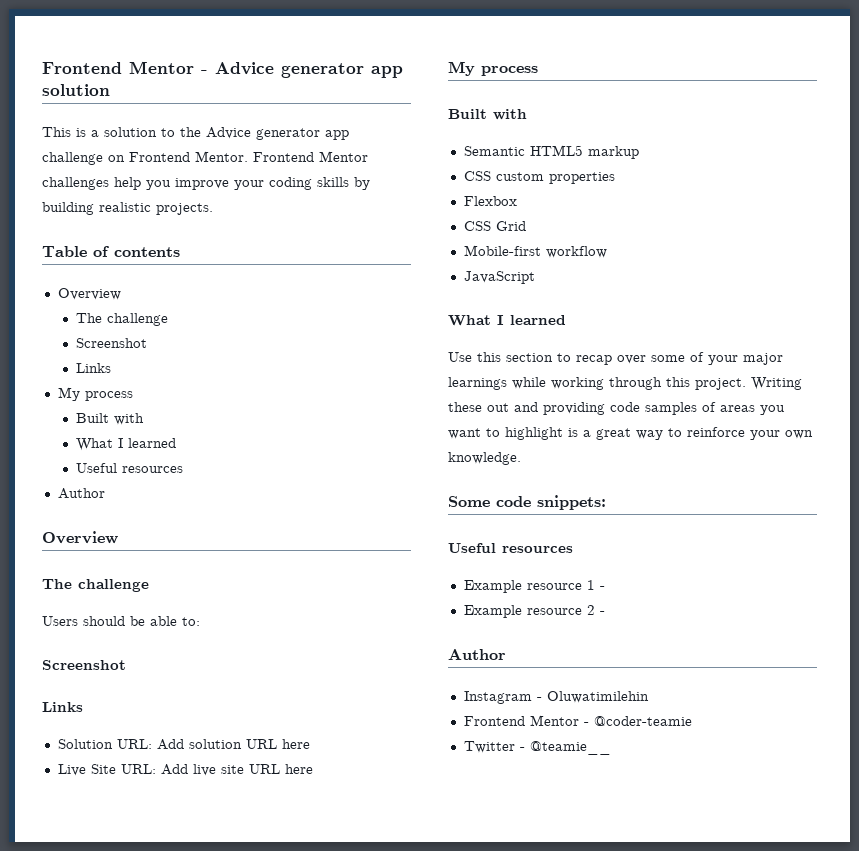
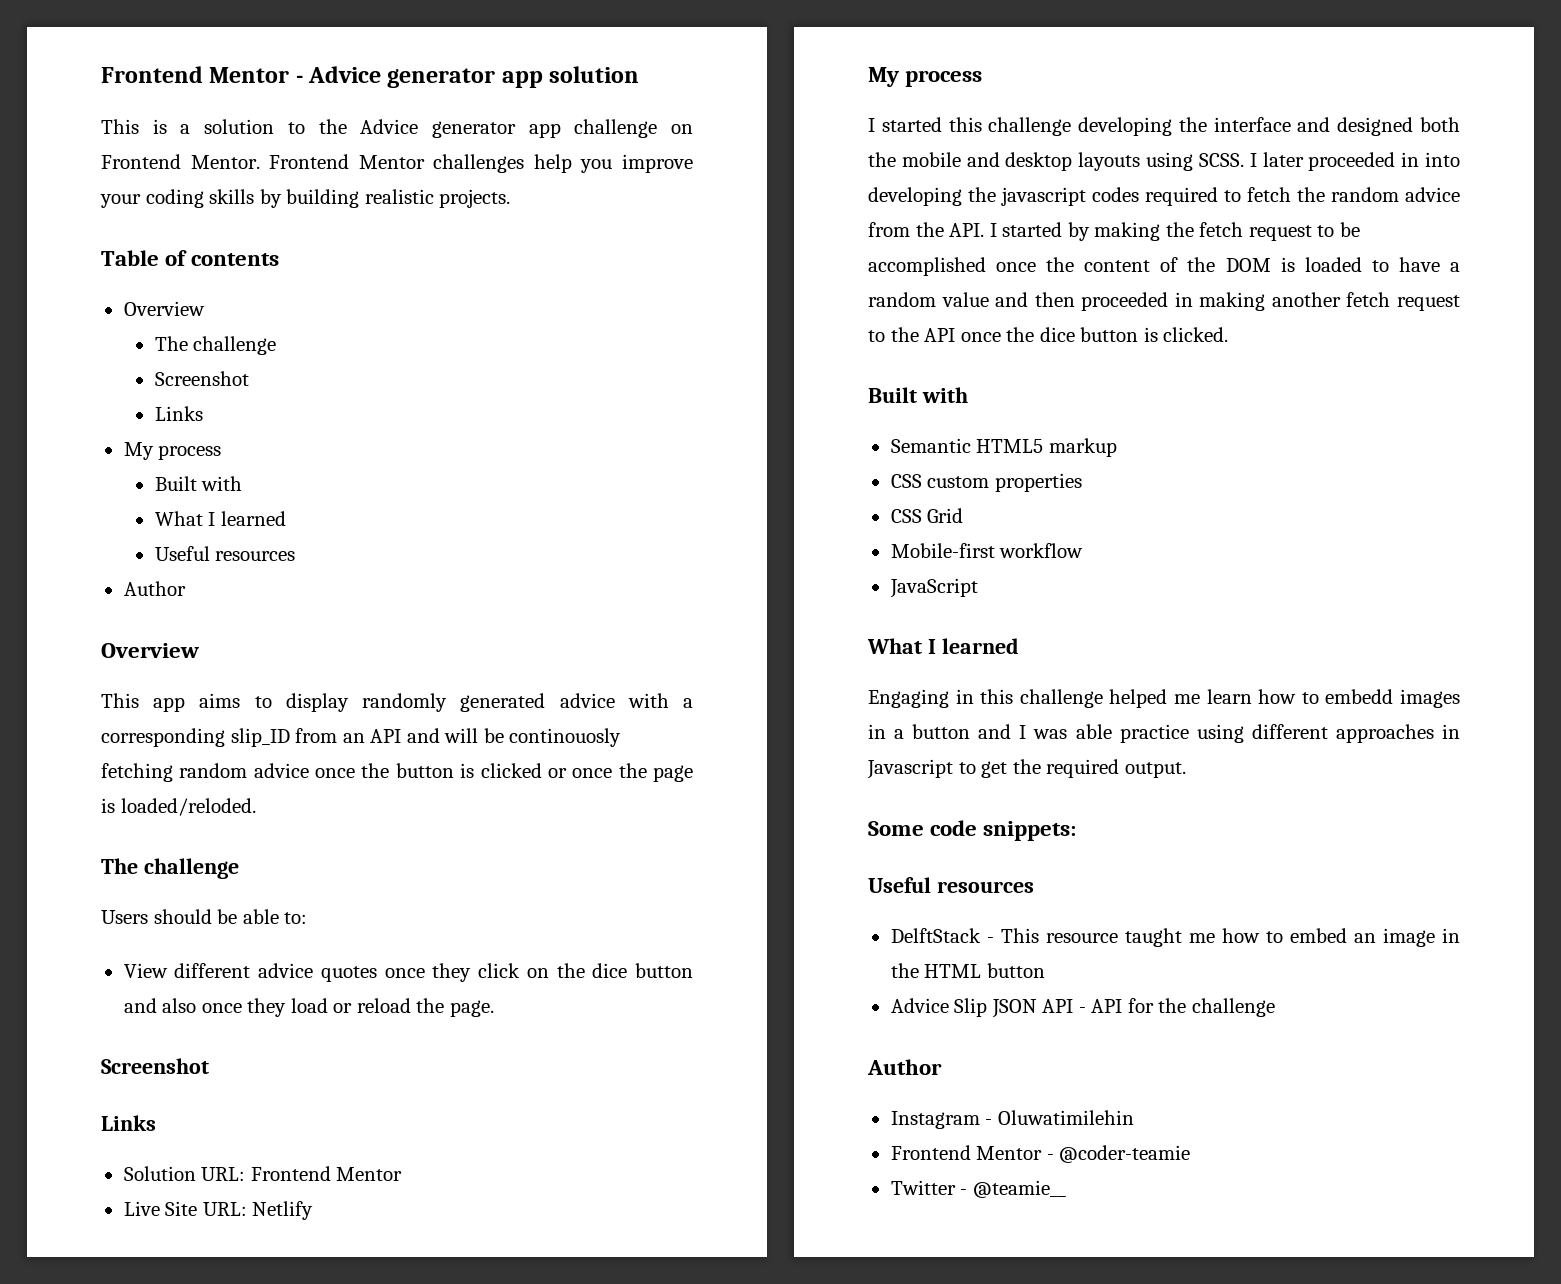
(118, 537) none -> [101,693,693,712] [101,728,622,747] [101,763,694,782] [101,798,256,816] // This app aims to display randomly generated advice with a corresponding slip_ID from an API and will be continouosly fetching random advice once the button is clicked or once the page is loaded/reloded.
(200, 621) none -> [123,963,694,982] [123,998,494,1017] // View different advice quotes once they click on the dice button and also once they load or reload the page.
[156,739,310,750] Add solution URL here -> [250,1166,403,1181] Frontend Mentor
[160,764,313,776] [448,61,538,76] Add live site URL here // My process -> [252,1201,314,1220] [868,67,983,87] [868,117,1460,136] [868,152,1460,171] [868,187,1460,206] [868,222,1360,241] [868,257,1460,276] [868,292,1460,311] [868,327,1229,342] Netlify // My process // I started this challenge developing the interface and designed both the mobile and desktop layouts using SCSS. I later proceeded in into developing the javascript codes required to fetch the random advice from the API. I started by making the fetch request to be accomplished once the content of the DOM is loaded to have a random value and then proceeded in making another fetch request to the API once the dice button is clicked.
[463,196,517,206] // Flexbox -> (1082, 482) none
[448,352,783,365] [448,377,802,390] [448,402,785,415] [448,427,813,440] [448,452,521,465] Use this section to recap over some of your major learnings while working through this project. Writing these out and providing code samples of areas you want to highlight is a great way to reinforce your own knowledge. -> [868,689,1460,708] [868,724,1460,743] [867,759,1186,779] Engaging in this challenge helped me learn how to embedd images in a button and I was able practice using different approaches in Javascript to get the required output.
[463,580,605,593] [463,605,605,618] Example resource 1 - // Example resource 2 - -> [890,928,1460,947] [890,963,1045,978] [890,998,1275,1018] DelftStack - This resource taught me how to embed an image in the HTML button // Advice Slip JSON API - API for the challenge

